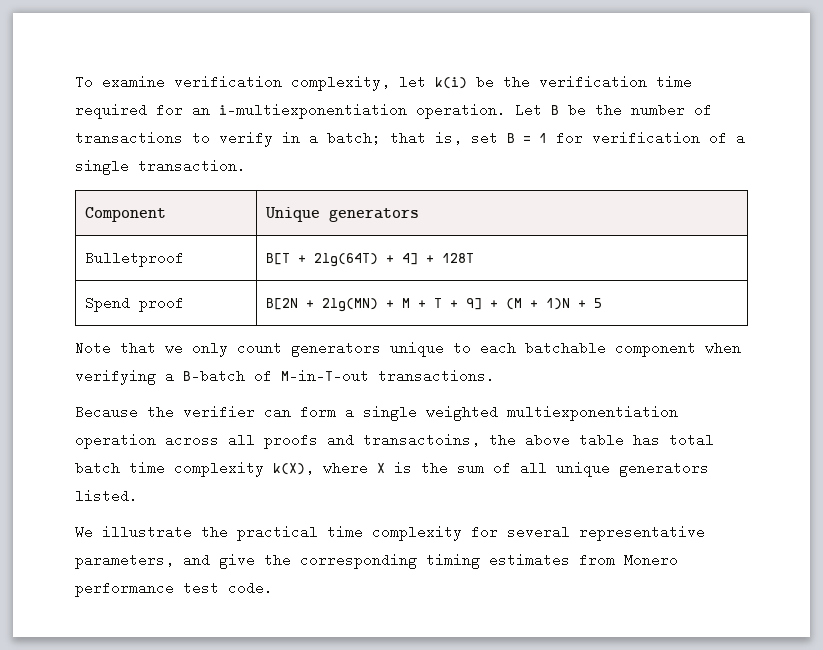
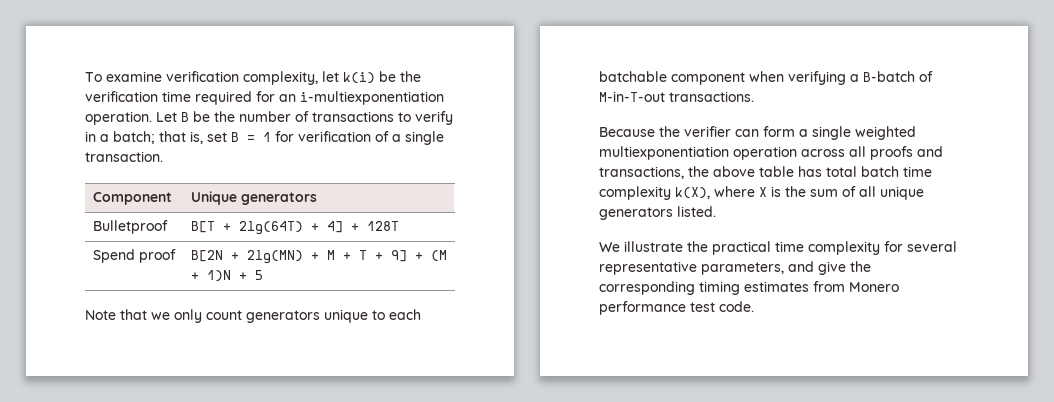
[363,433,480,447] transactoins, -> [599,166,684,179] transactions,

